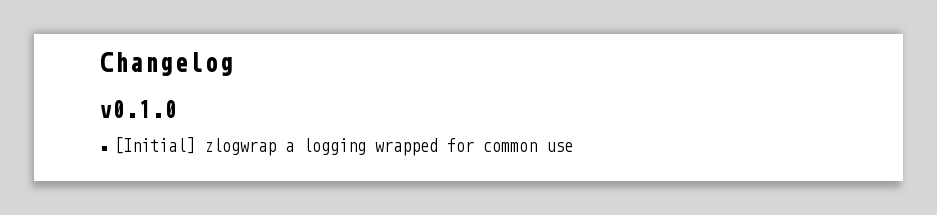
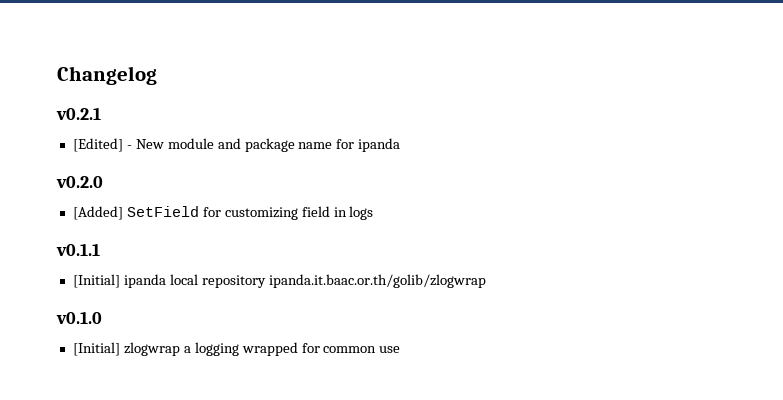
(234, 64) none -> [56,107,101,120] [72,138,401,152] [56,176,103,188] [72,206,374,220] [56,243,100,256] [72,274,486,288] // v0.2.1 // [Edited] - New module and package name for ipanda // v0.2.0 // [Added] SetField for customizing field in logs // v0.1.1 // [Initial] ipanda local repository ipanda.it.baac.or.th/golib/zlogwrap

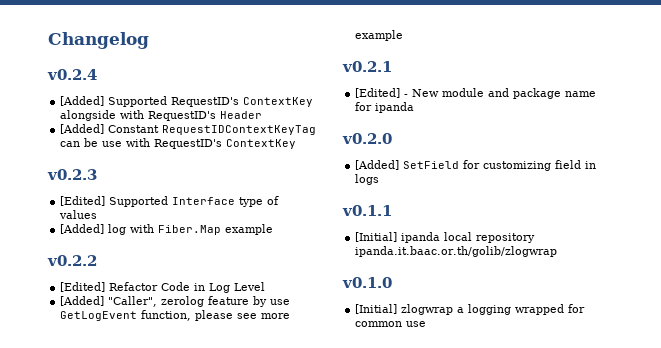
(157, 75) none -> [47,69,97,80] [60,96,314,107] [60,110,263,121] [60,124,317,135] [60,138,297,149] [47,169,97,180] [60,196,280,207] [59,210,98,219] [60,224,274,235] [47,255,97,266] [60,282,266,293] [60,296,291,307] [60,310,291,321] [355,30,404,41] // v0.2.4 // [Added] Supported RequestID's ContextKey alongside with RequestID's Header // [Added] Constant RequestIDContextKeyTag can be use with RequestID's ContextKey // v0.2.3 // [Edited] Supported Interface type of values // [Added] log with Fiber.Map example // v0.2.2 // [Edited] Refactor Code in Log Level // [Added] "Caller", zerolog feature by use GetLogEvent function, please see more example

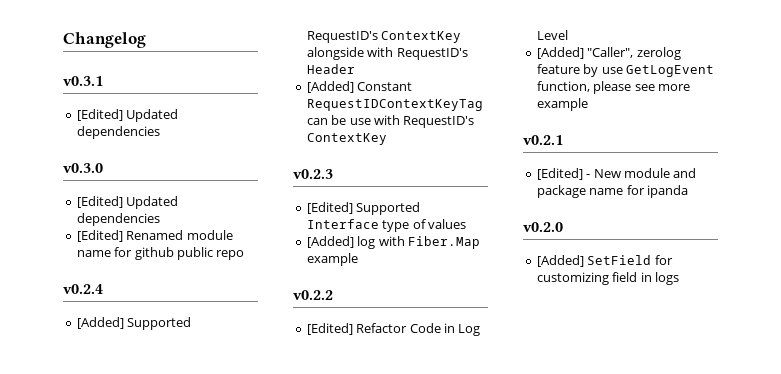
(149, 40) none -> [63,76,103,86] [76,109,179,122] [76,126,160,139] [63,163,103,173] [76,196,179,209] [76,213,160,226] [76,230,233,242] [76,247,245,260] // v0.3.1 // [Edited] Updated dependencies // v0.3.0 // [Edited] Updated dependencies // [Edited] Renamed module name for github public repo
[342,205,392,216] [355,232,536,243] [355,246,558,257] [342,277,392,288] [355,304,586,315] [355,321,427,327] // v0.1.1 // [Initial] ipanda local repository ipanda.it.baac.or.th/golib/zlogwrap // v0.1.0 // [Initial] zlogwrap a logging wrapped for common use -> (679, 278) none

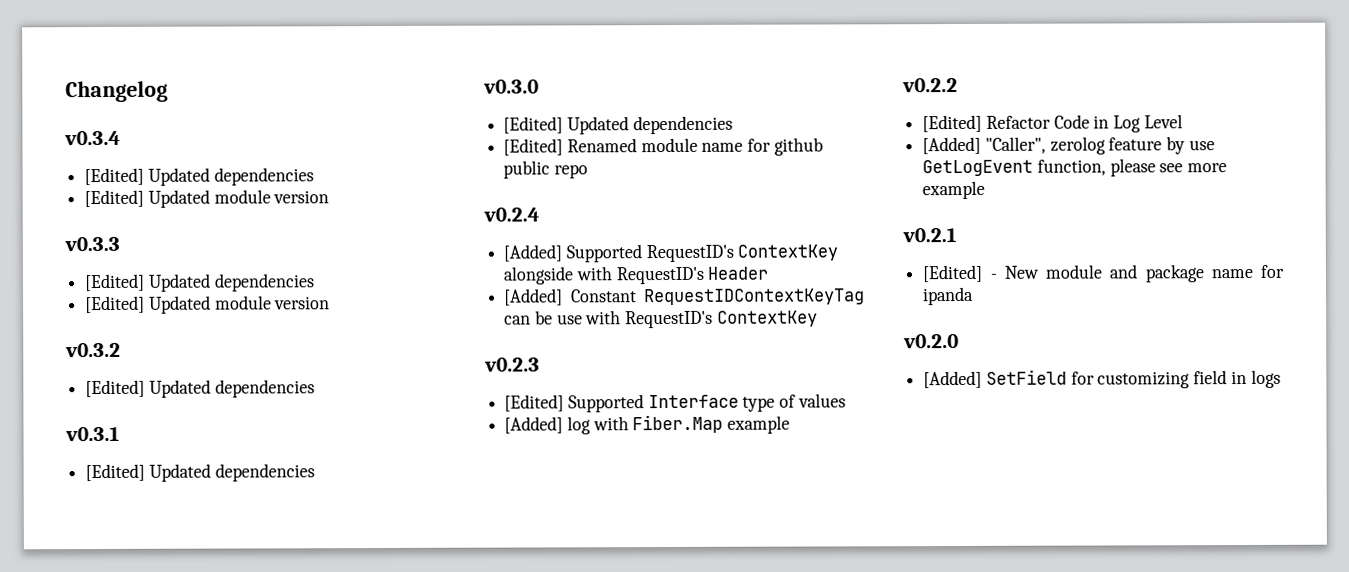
(146, 40) none -> [64,130,121,146] [84,167,314,186] [84,189,330,208] [64,236,120,252] [84,273,315,292] [85,295,331,314] [65,342,121,358] [85,379,315,398] // v0.3.4 // [Edited] Updated dependencies // [Edited] Updated module version // v0.3.3 // [Edited] Updated dependencies // [Edited] Updated module version // v0.3.2 // [Edited] Updated dependencies

